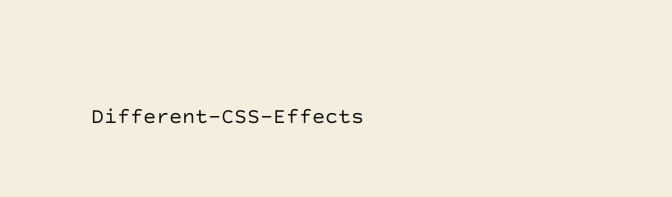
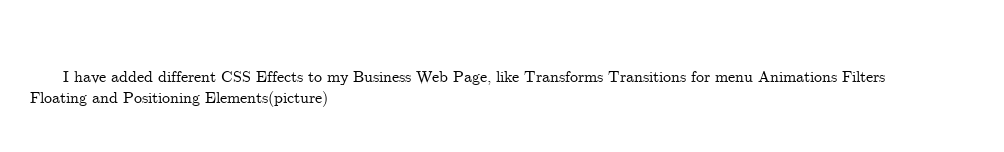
[91,108,364,124] Different-CSS-Effects -> [63,71,886,85] [30,91,328,107] I have added different CSS Effects to my Business Web Page, like Transforms Transitions for menu Animations Filters Floating and Positioning Elements(picture)

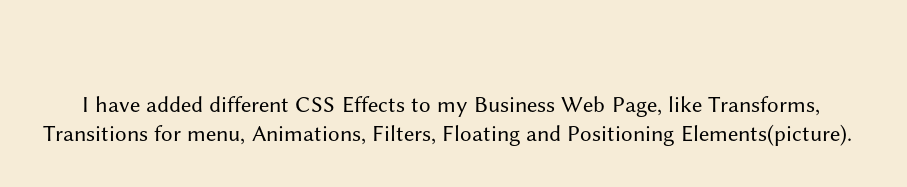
[524,71,604,82] Transforms -> [708,96,821,116] Transforms,
[715,71,886,82] menu Animations Filters -> [187,125,436,145] menu, Animations, Filters,
[205,91,328,107] Elements(picture) -> [680,124,852,146] Elements(picture).

